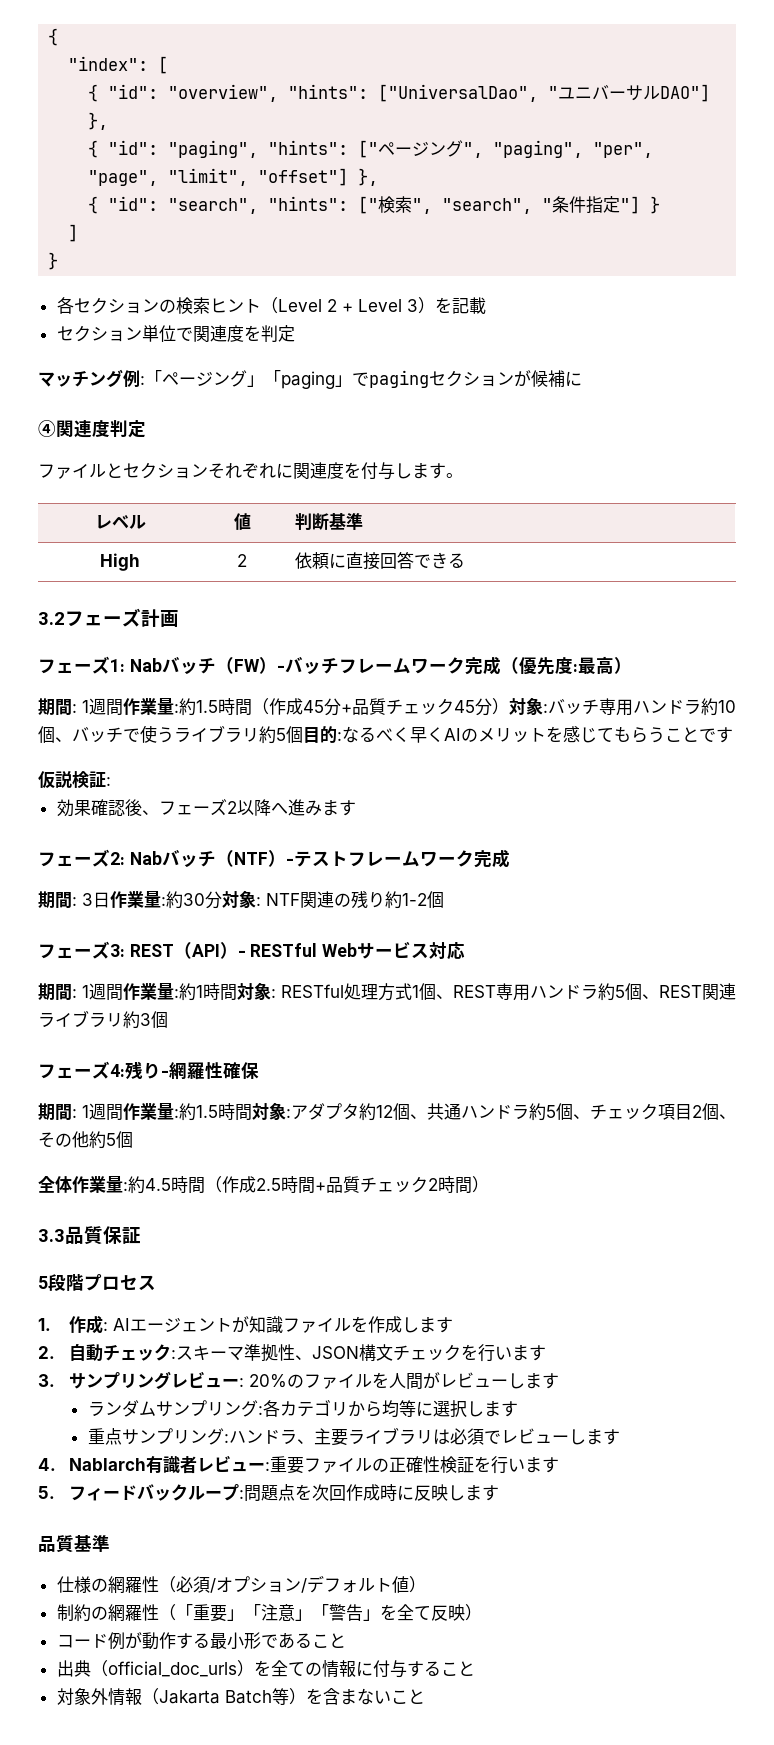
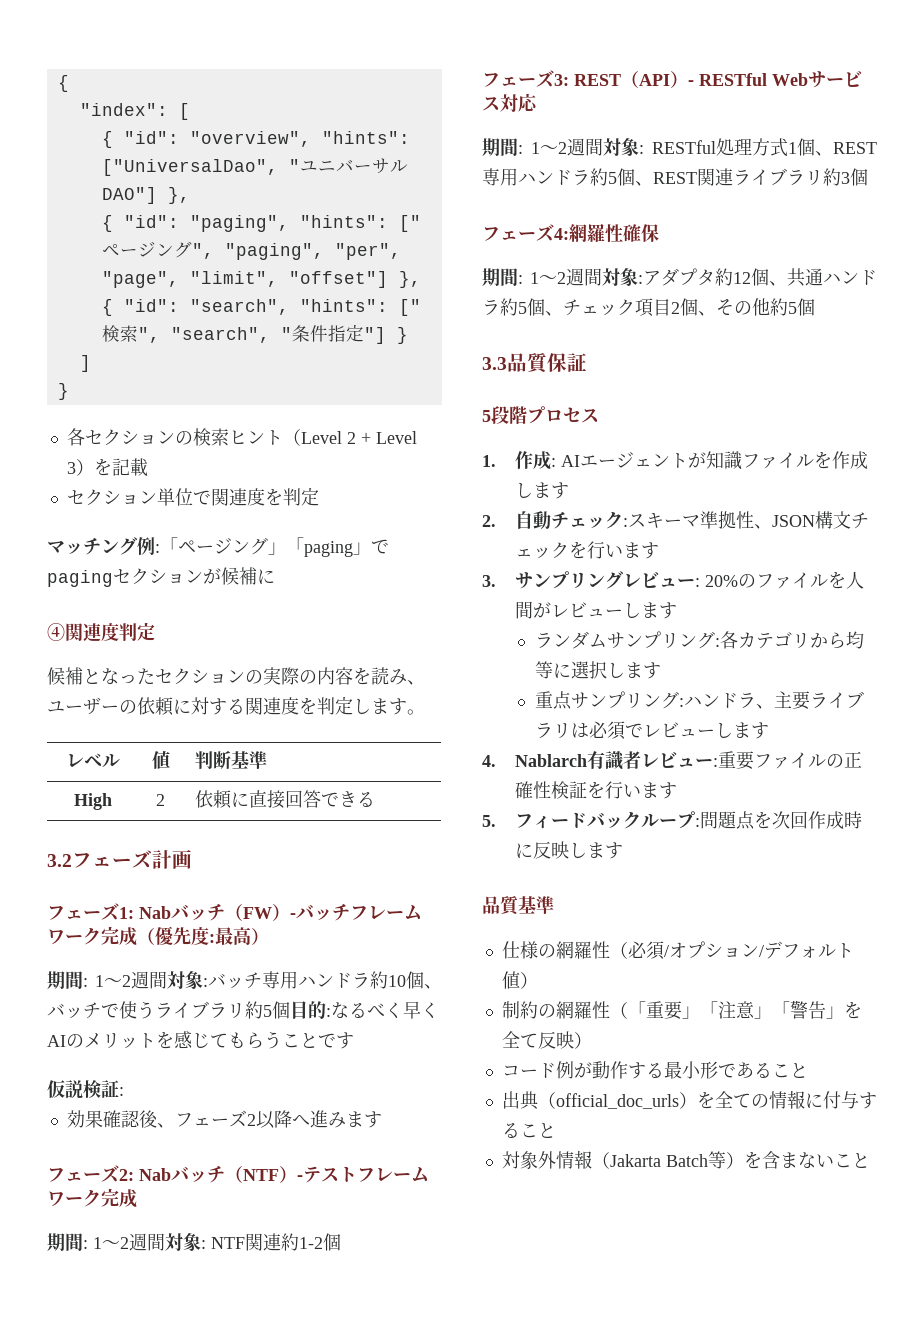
[38,462,395,480] ファイルとセクションそれぞれに関連度を付与 -> [47,667,425,685] [47,696,353,716] 候補となったセクションの実際の内容を読み、ユーザーの依頼に対する関連度を判定
[89,698,509,716] 週間作業量:約1.5時間（作成45分+品質チェック45分） -> [104,971,167,989] ～2週間
[82,891,222,909] 3日作業量:約30分 -> [93,1233,165,1251] 1～2週間
[334,891,385,909] の残り -> (281, 1242) none
[89,983,220,1001] 週間作業量:約1時 -> [540,138,585,156] ～2週
[125,1061,169,1080] 残り- -> (569, 234) none
[89,1103,235,1121] 週間作業量:約1.5時 -> [539,268,584,286] ～2週
[38,1176,489,1194] // 全体作業量:約4.5時間（作成2.5時間+品質チェック2時間） -> (815, 307) none

